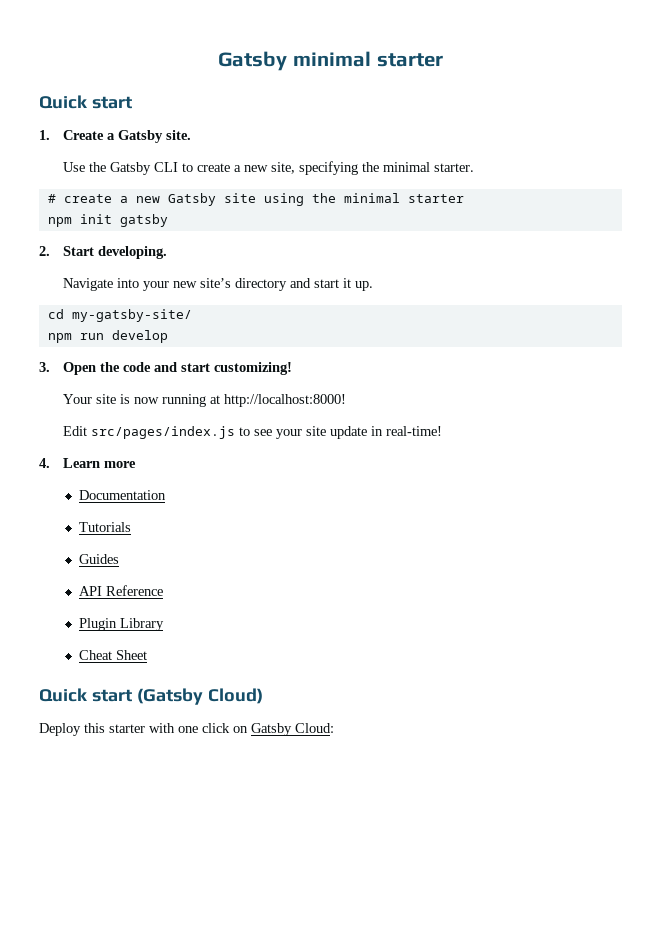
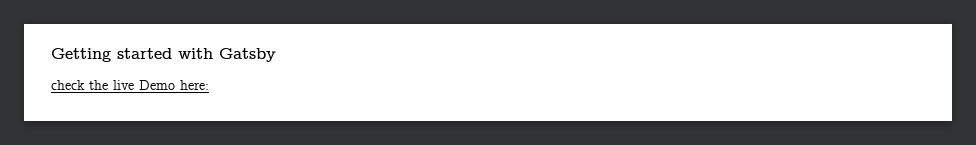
[218,51,443,71] [39,95,132,109] [39,130,191,143] [62,161,474,175] [47,193,464,206] [47,214,168,227] [39,246,167,259] [62,278,373,291] [47,309,192,322] [47,330,168,343] [39,362,292,375] [62,394,346,407] [62,426,442,439] [39,458,136,468] [78,490,166,500] [78,522,131,532] [78,554,119,564] [78,585,163,596] [78,618,164,631] [78,650,147,660] [39,688,263,705] [39,723,334,736] Gatsby minimal starter // Quick start // 1. Create a Gatsby site. // Use the Gatsby CLI to create a new site, specifying the minimal starter. // # create a new Gatsby site using the minimal starter // npm init gatsby // 2. Start developing. // Navigate into your new site’s directory and start it up. // cd my-gatsby-site/ // npm run develop // 3. Open the code and start customizing! // Your site is now running at http://localhost:8000! // Edit src/pages/index.js to see your site update in real-time! // 4. Learn more // Documentation // Tutorials // Guides // API Reference // Plugin Library // Cheat Sheet // Quick start (Gatsby Cloud) // Deploy this starter with one click on Gatsby Cloud: -> [51,48,276,62] [51,80,209,90] Getting started with Gatsby // check the live Demo here:

